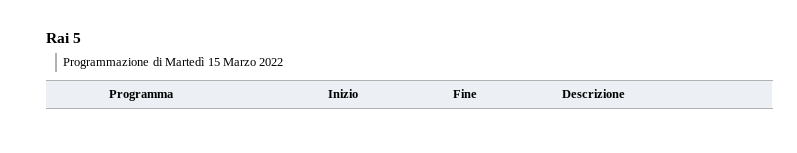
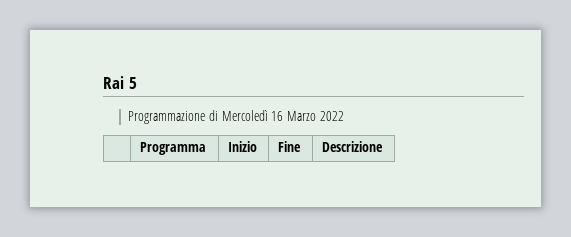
[165,57,220,66] Martedì 15 -> [221,110,284,121] Mercoledì 16

